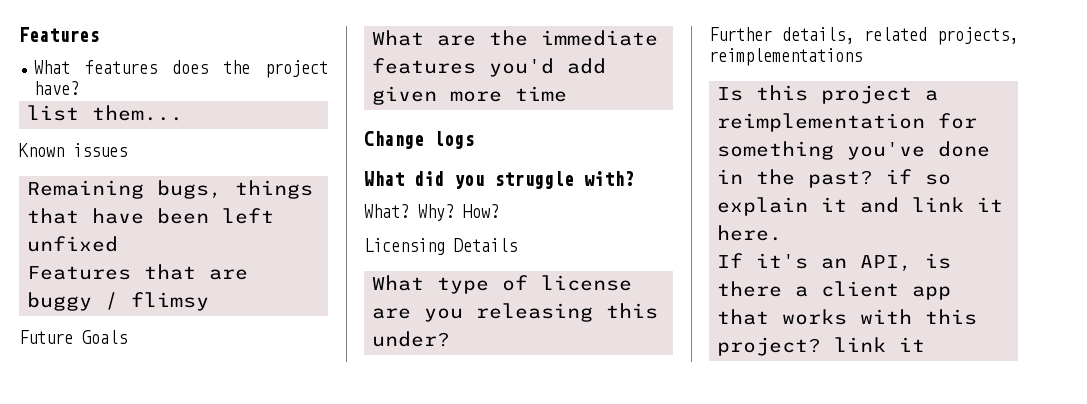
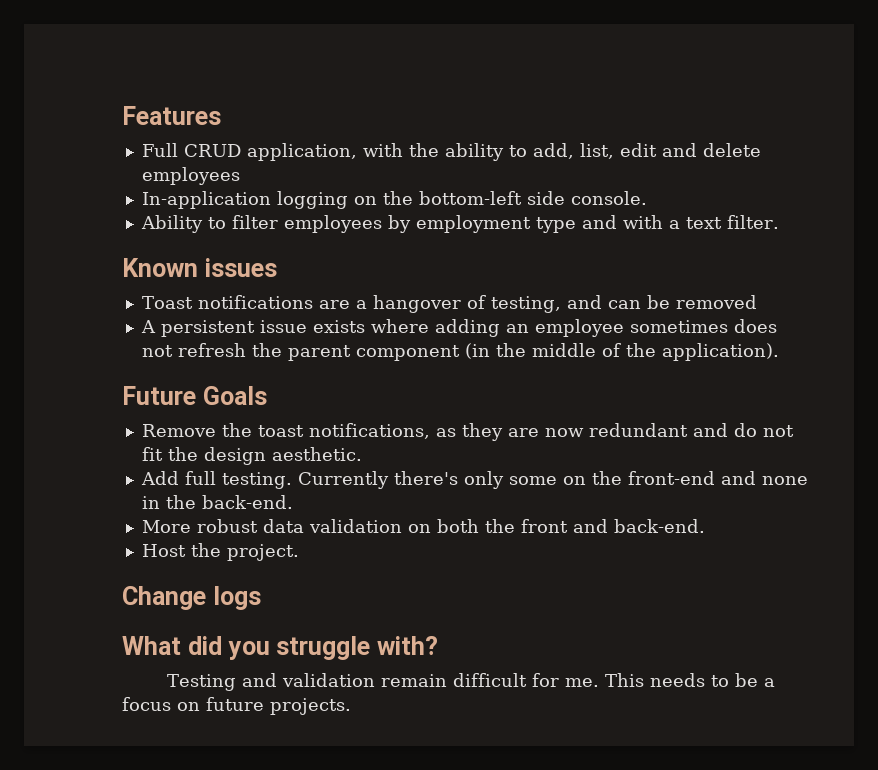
[34,60,328,78] [34,81,80,95] [27,105,184,121] [19,143,127,157] [27,180,314,199] [27,208,275,224] [27,236,119,252] [27,264,249,280] [27,292,210,311] [19,330,127,344] [372,30,659,46] [372,58,607,77] [372,86,568,105] What features does the project have? // list them... // Known issues // Remaining bugs, things that have been left unfixed // Features that are buggy / flimsy // Future Goals // What are the immediate features you'd add given more time -> [141,143,761,161] [141,167,240,185] [141,191,647,209] [140,215,779,233] [122,258,277,277] [141,295,757,313] [140,319,777,337] [141,343,779,361] [122,386,267,405] [141,423,794,441] [141,447,362,465] [140,471,808,489] [141,495,293,509] [141,519,705,533] [141,543,299,561] Full CRUD application, with the ability to add, list, edit and delete employees // In-application logging on the bottom-left side console. // Ability to filter employees by employment type and with a text filter. // Known issues // Toast notifications are a hangover of testing, and can be removed // A persistent issue exists where adding an employee sometimes does not refresh the parent component (in the middle of the application). // Future Goals // Remove the toast notifications, as they are now redundant and do not fit the design aesthetic. // Add full testing. Currently there's only some on the front-end and none in the back-end. // More robust data validation on both the front and back-end. // Host the project.
[364,204,499,221] [364,238,517,255] [372,275,633,294] [372,303,659,322] [372,331,451,347] [709,27,1018,45] [709,48,862,66] [717,85,939,104] [717,113,978,132] [717,141,991,160] [717,169,952,188] [717,197,1004,216] [717,225,783,241] [717,253,952,272] [717,281,952,300] [717,309,978,325] [717,337,926,356] What? Why? How? // Licensing Details // What type of license are you releasing this under? // Further details, related projects, reimplementations // Is this project a reimplementation for something you've done in the past? if so explain it and link it here. // If it's an API, is there a client app that works with this project? link it -> [167,673,776,691] [122,697,351,715] Testing and validation remain difficult for me. This needs to be a focus on future projects.

